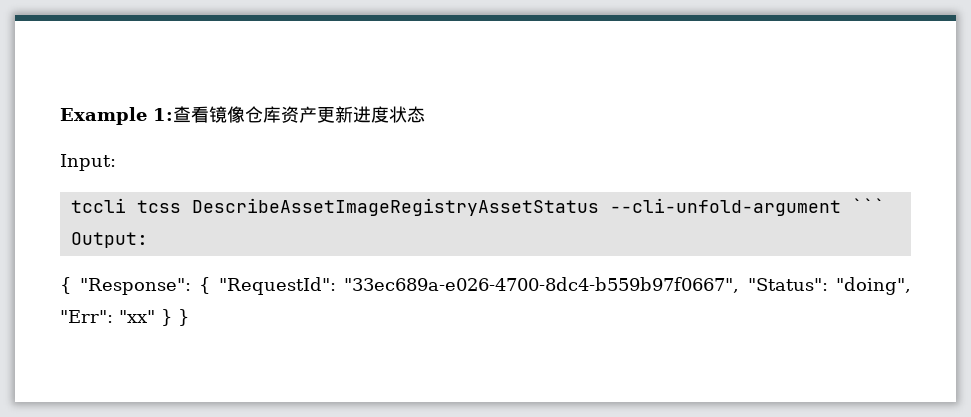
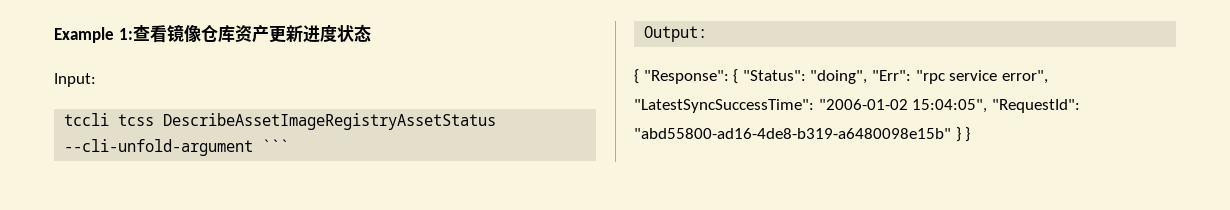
[218,277,739,295] "RequestId": "33ec689a-e026-4700-8dc4-b559b97f0667", -> (739, 76) none
[119,310,155,323] "xx" -> [915,70,1048,84] [634,99,1080,113] [634,128,951,139] "rpc service error", "LatestSyncSuccessTime": "2006-01-02 15:04:05", "RequestId": "abd55800-ad16-4de8-b319-a6480098e15b"

